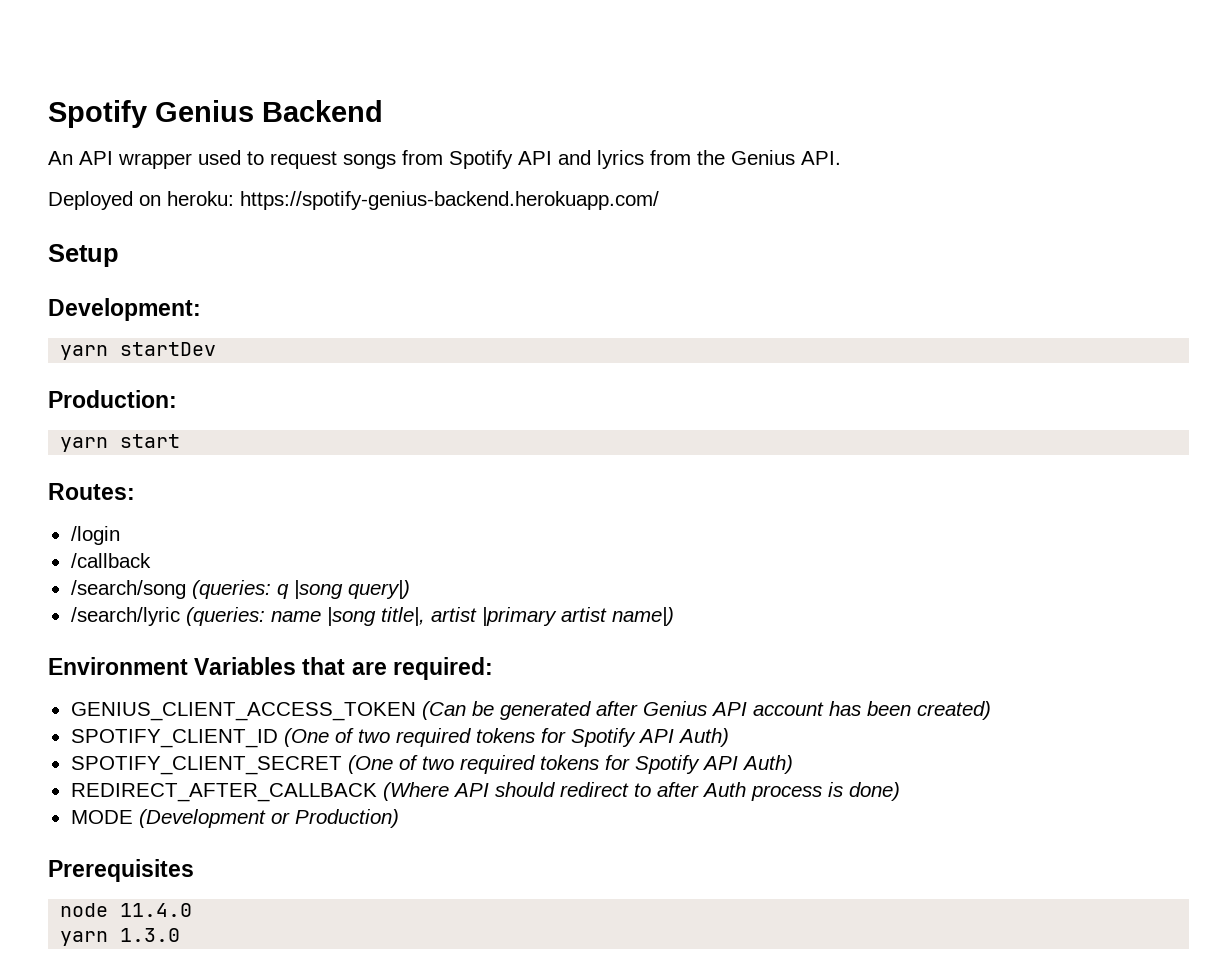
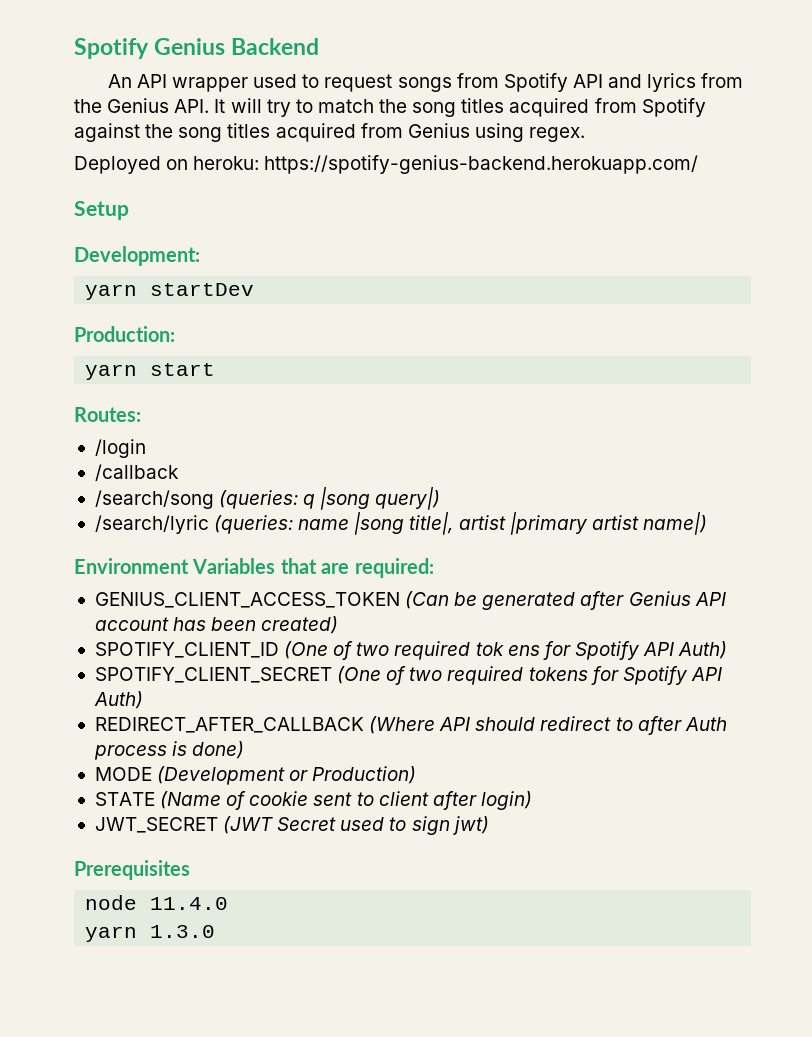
(841, 158) none -> [214,98,706,117] [74,123,586,142] It will try to match the song titles acquired from Spotify against the song titles acquired from Genius using regex.
[475,728,535,743] tokens -> [475,642,540,656] tok ens
(399, 818) none -> [94,791,532,810] [94,816,489,835] // STATE (Name of cookie sent to client after login) // JWT_SECRET (JWT Secret used to sign jwt)

